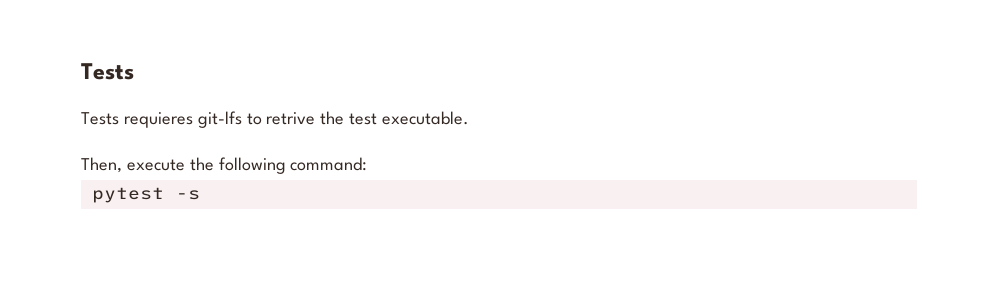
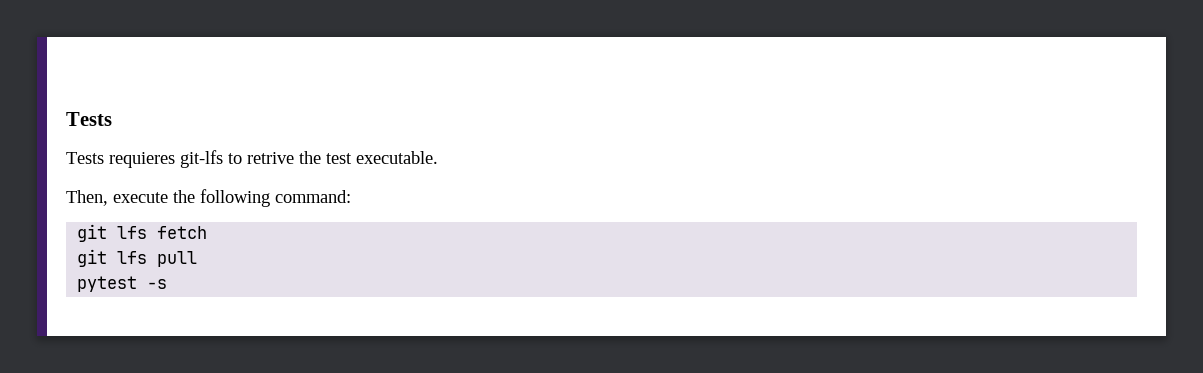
(368, 164) none -> [77,224,208,242] [77,249,198,267] // git lfs fetch // git lfs pull

